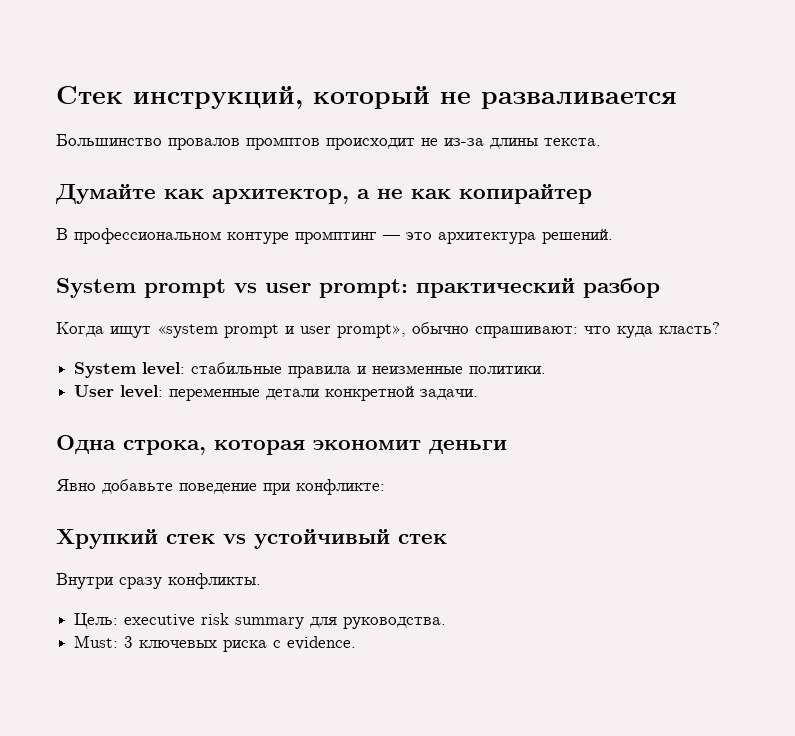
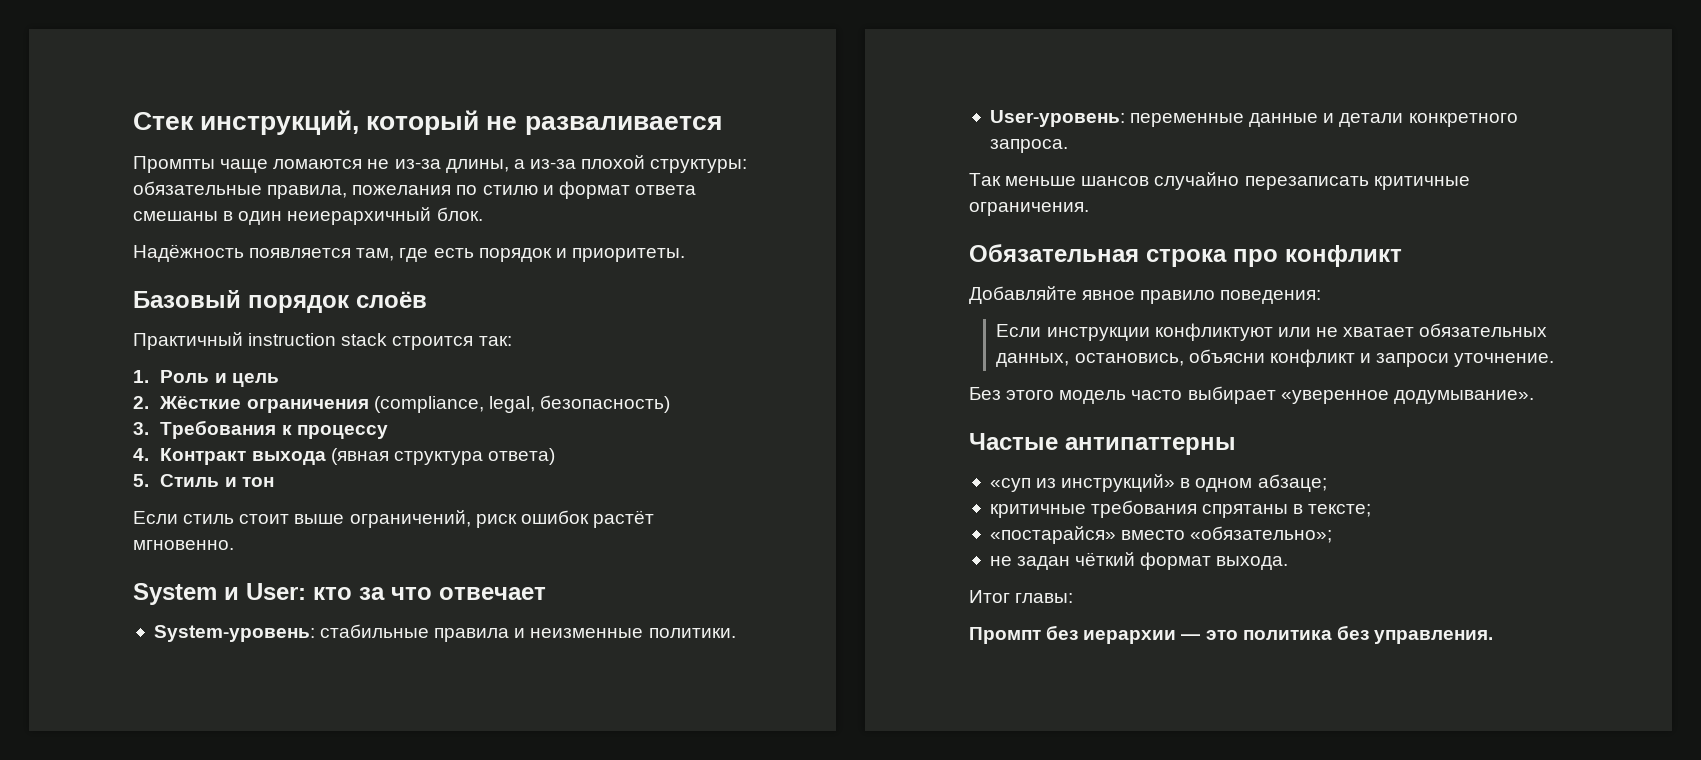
[56,134,601,150] [55,184,592,204] [56,228,613,244] [56,278,660,298] [56,322,720,338] [74,362,186,378] Большинство провалов промптов происходит не из-за длины текста. // Думайте как архитектор, а не как копирайтер // В профессиональном контуре промптинг — это архитектура решений. // System prompt vs user prompt: практический разбор // Когда ищут «system prompt и user prompt», обычно спрашивают: что куда класть? // System level: -> [133,155,748,173] [133,181,696,199] [133,207,483,225] [133,244,685,262] [133,290,427,313] [133,332,512,350] [133,370,279,387] [133,395,670,413] [133,420,388,439] [133,448,555,465] [133,474,274,487] [133,510,654,528] [133,540,234,550] [133,583,546,605] [153,625,315,642] Промпты чаще ломаются не из-за длины, а из-за плохой структуры: обязательные правила, пожелания по стилю и формат ответа смешаны в один неиерархичный блок. // Надёжность появляется там, где есть порядок и приоритеты. // Базовый порядок слоёв // Практичный instruction stack строится так: // 1. Роль и цель // 2. Жёсткие ограничения (compliance, legal, безопасность) // 3. Требования к процессу // 4. Контракт выхода (явная структура ответа) // 5. Стиль и тон // Если стиль стоит выше ограничений, риск ошибок растёт мгновенно. // System и User: кто за что отвечает // System-уровень:
[74,385,479,401] [56,435,507,455] [56,479,385,495] [56,529,447,549] [56,573,261,589] [74,613,447,629] [74,635,357,652] User level: переменные детали конкретной задачи. // Одна строка, которая экономит деньги // Явно добавьте поведение при конфликте: // Хрупкий стек vs устойчивый стек // Внутри сразу конфликты. // Цель: executive risk summary для руководства. // Must: 3 ключевых риска с evidence. -> [989,110,1518,127] [989,139,1068,153] [969,172,1470,190] [969,202,1089,216] [969,244,1402,267] [969,286,1322,304] [996,323,1548,341] [996,349,1555,367] [969,386,1534,404] [969,433,1236,455] [989,474,1327,492] [989,500,1372,518] [989,526,1333,544] [989,552,1289,570] [969,590,1074,603] [969,625,1493,644] User-уровень: переменные данные и детали конкретного запроса. // Так меньше шансов случайно перезаписать критичные ограничения. // Обязательная строка про конфликт // Добавляйте явное правило поведения: // Если инструкции конфликтуют или не хватает обязательных данных, остановись, объясни конфликт и запроси уточнение. // Без этого модель часто выбирает «уверенное додумывание». // Частые антипаттерны // «суп из инструкций» в одном абзаце; // критичные требования спрятаны в тексте; // «постарайся» вместо «обязательно»; // не задан чёткий формат выхода. // Итог главы: // Промпт без иерархии — это политика без управления.

